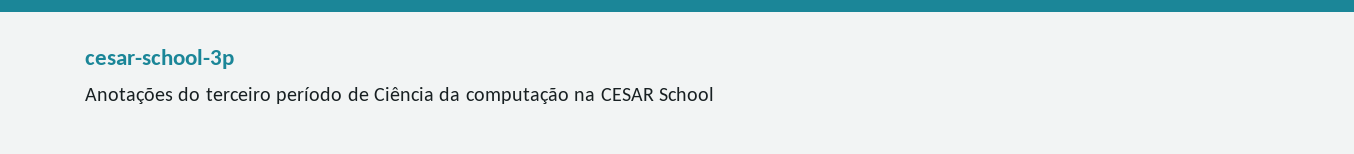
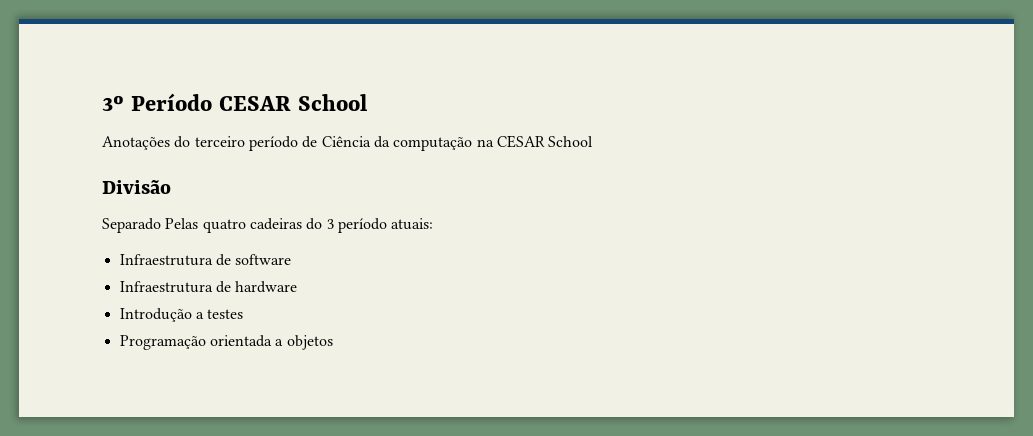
[85,49,234,69] cesar-school-3p -> [102,93,367,111] 3º Período CESAR School
(714, 94) none -> [102,180,171,194] [102,218,434,233] [119,254,292,266] [119,281,298,293] [119,308,244,322] [119,335,333,350] // Divisão // Separado Pelas quatro cadeiras do 3 período atuais: // Infraestrutura de software // Infraestrutura de hardware // Introdução a testes // Programação orientada a objetos

